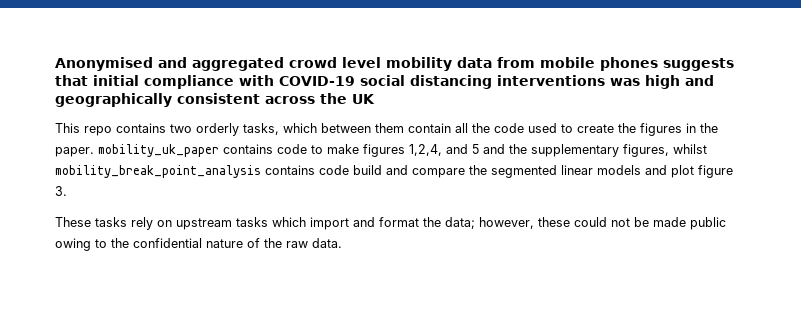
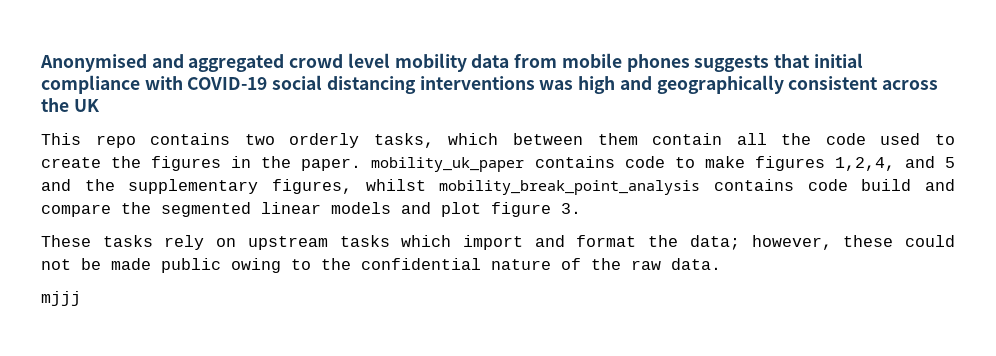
(342, 243) none -> [41,291,81,306] // mjjj

